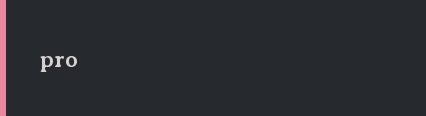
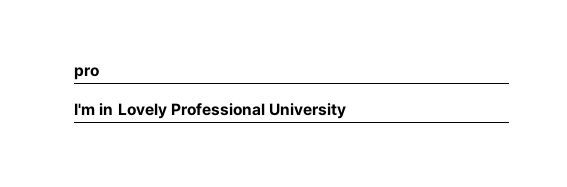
(78, 64) none -> [74,103,347,119] // I'm in Lovely Professional University

